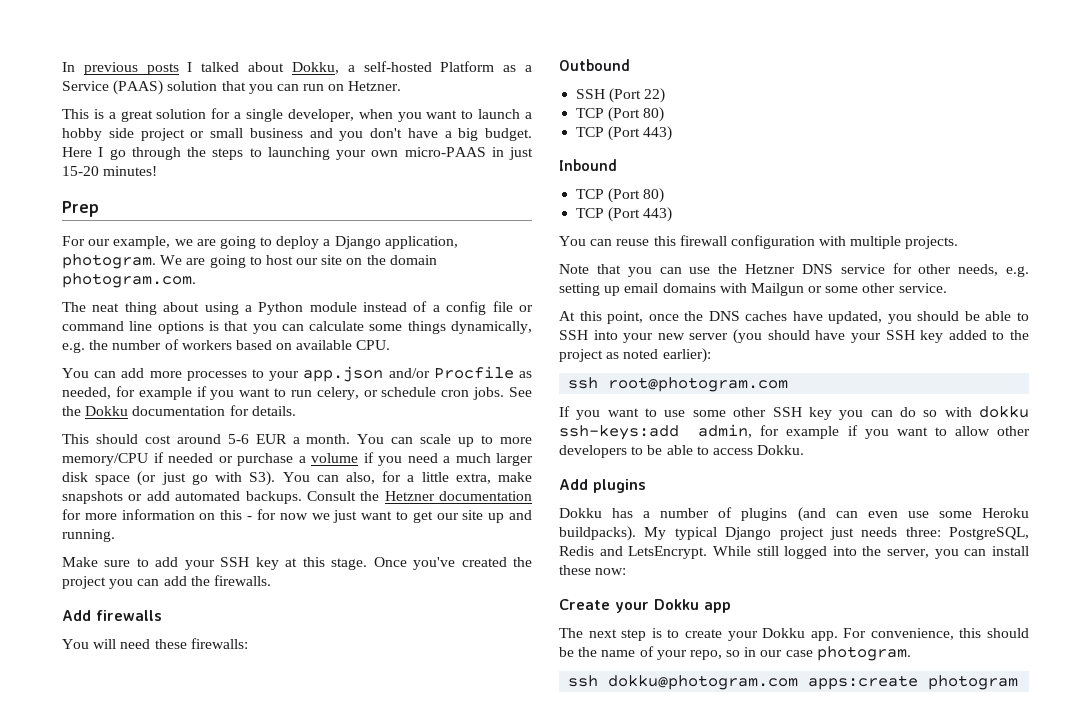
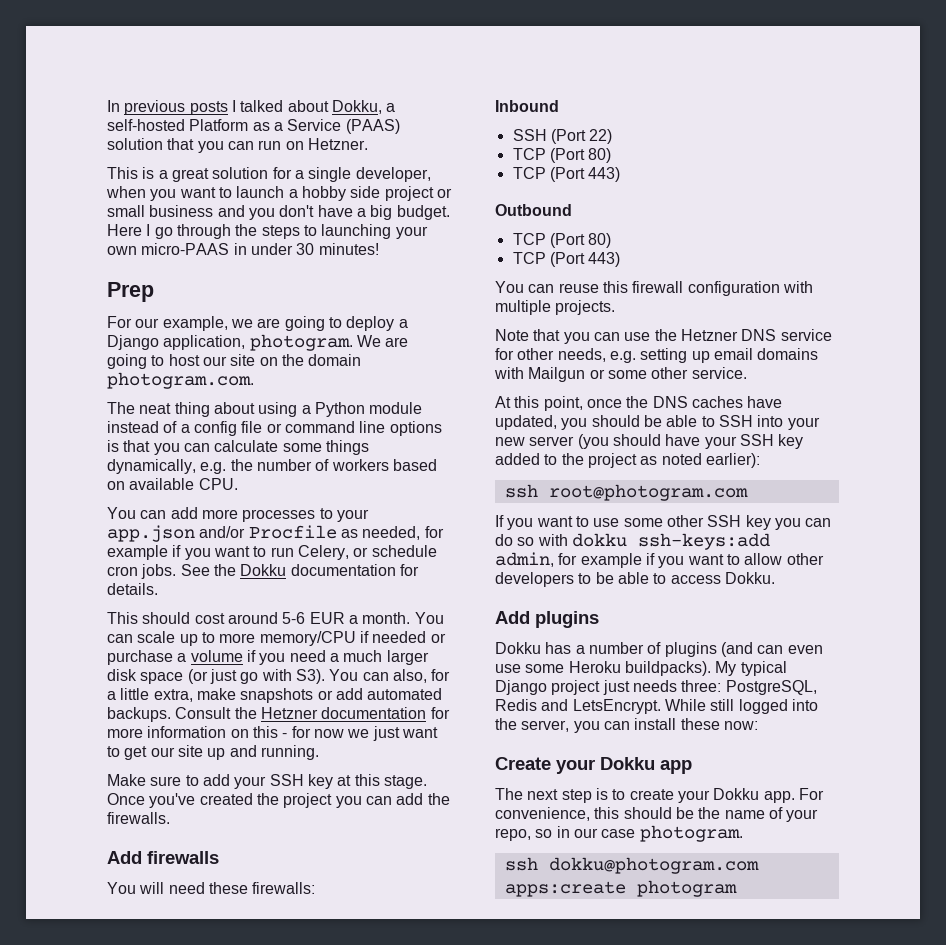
[509,147,533,160] [62,166,99,176] just 15-20 -> [250,243,315,255] under 30
[316,387,359,400] celery, -> [297,545,349,560] Celery,
[559,59,630,71] Outbound -> [495,100,559,112] Inbound
[559,159,617,171] Inbound -> [495,204,572,216] Outbound

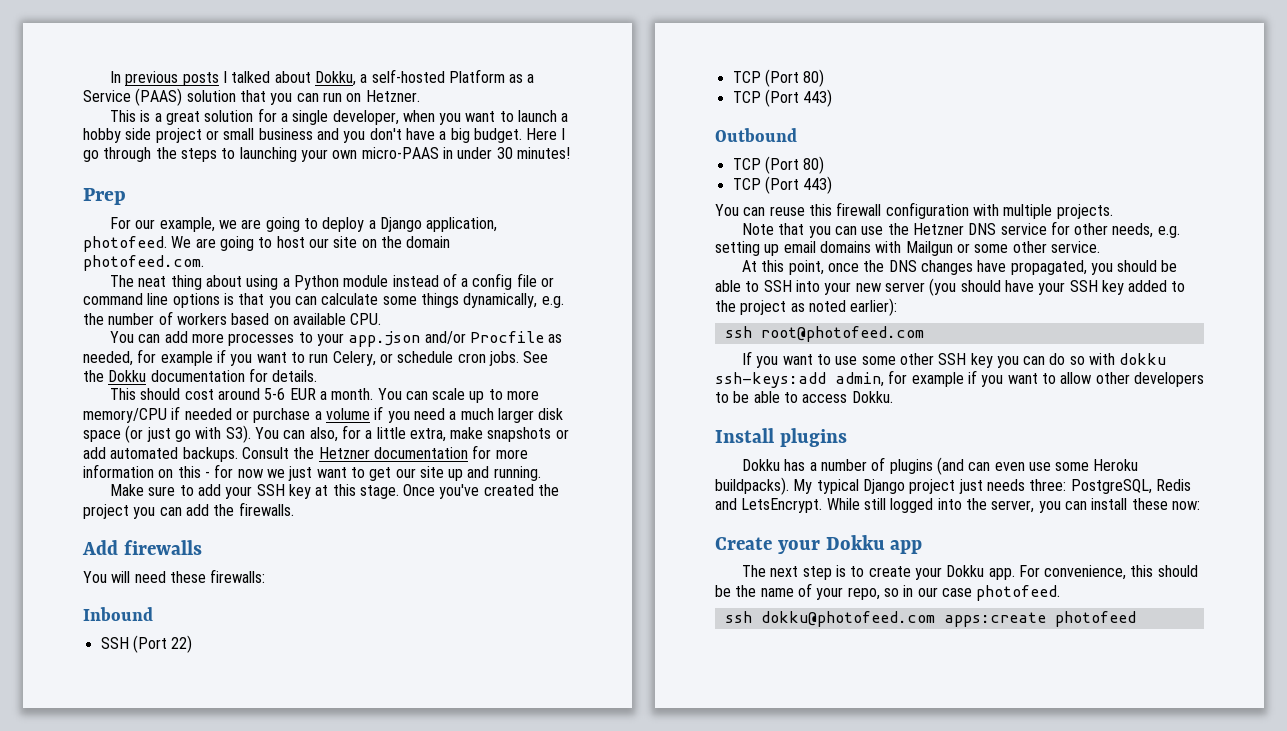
[249,334,353,351] photogram. -> [83,236,167,252] photofeed.
[107,372,254,389] photogram.com. -> [83,255,204,271] photofeed.com.
[691,396,783,408] [495,415,557,430] caches have updated, -> [920,260,1087,275] changes have propagated,
[548,484,748,501] root@photogram.com -> [760,326,924,342] root@photofeed.com
[495,611,530,624] Add -> [715,428,774,443] Install
[639,825,743,842] [504,857,759,874] [504,880,737,897] photogram. // ssh dokku@photogram.com apps:create photogram -> [976,585,1061,601] [724,611,1136,627] photofeed. // ssh dokku@photofeed.com apps:create photofeed

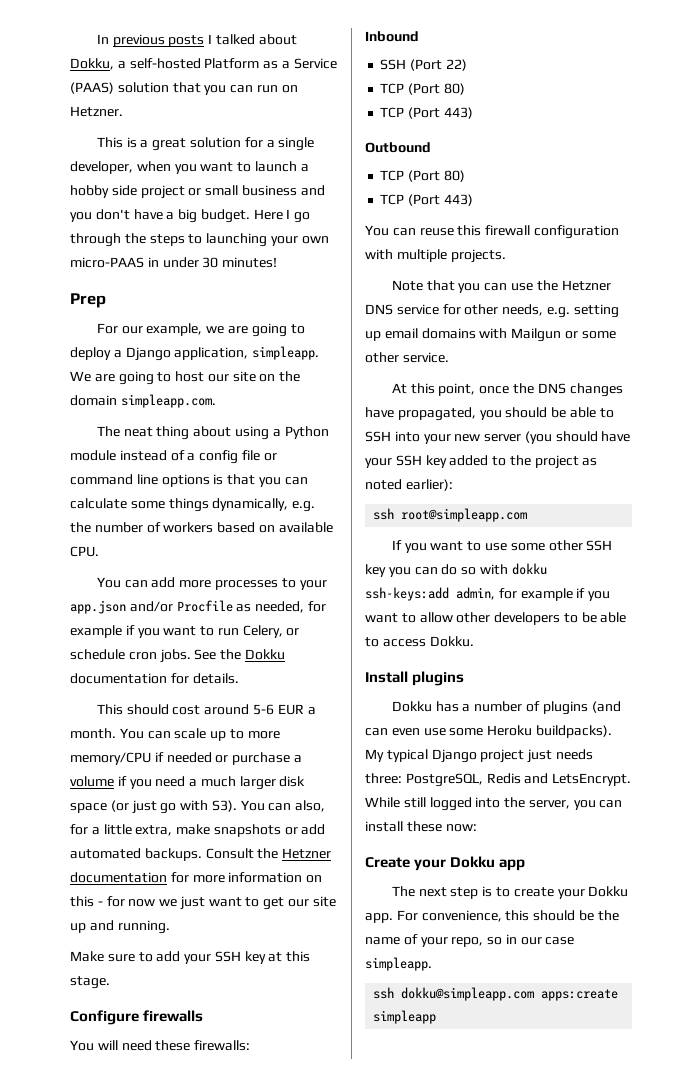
[83,236,167,252] photofeed. -> [252,346,320,360] simpleapp.
[83,255,204,271] photofeed.com. -> [120,394,216,408] simpleapp.com.
[403,484,560,499] [83,502,294,519] [82,540,118,555] Once you've created the project you can add the firewalls. // Add -> [70,1010,139,1025] // Configure
[760,326,924,342] root@photofeed.com -> [401,508,528,522] root@simpleapp.com
[976,585,1061,601] [724,611,1136,627] photofeed. // ssh dokku@photofeed.com apps:create photofeed -> [365,957,432,971] [373,987,619,1001] [373,1010,437,1024] simpleapp. // ssh dokku@simpleapp.com apps:create simpleapp

